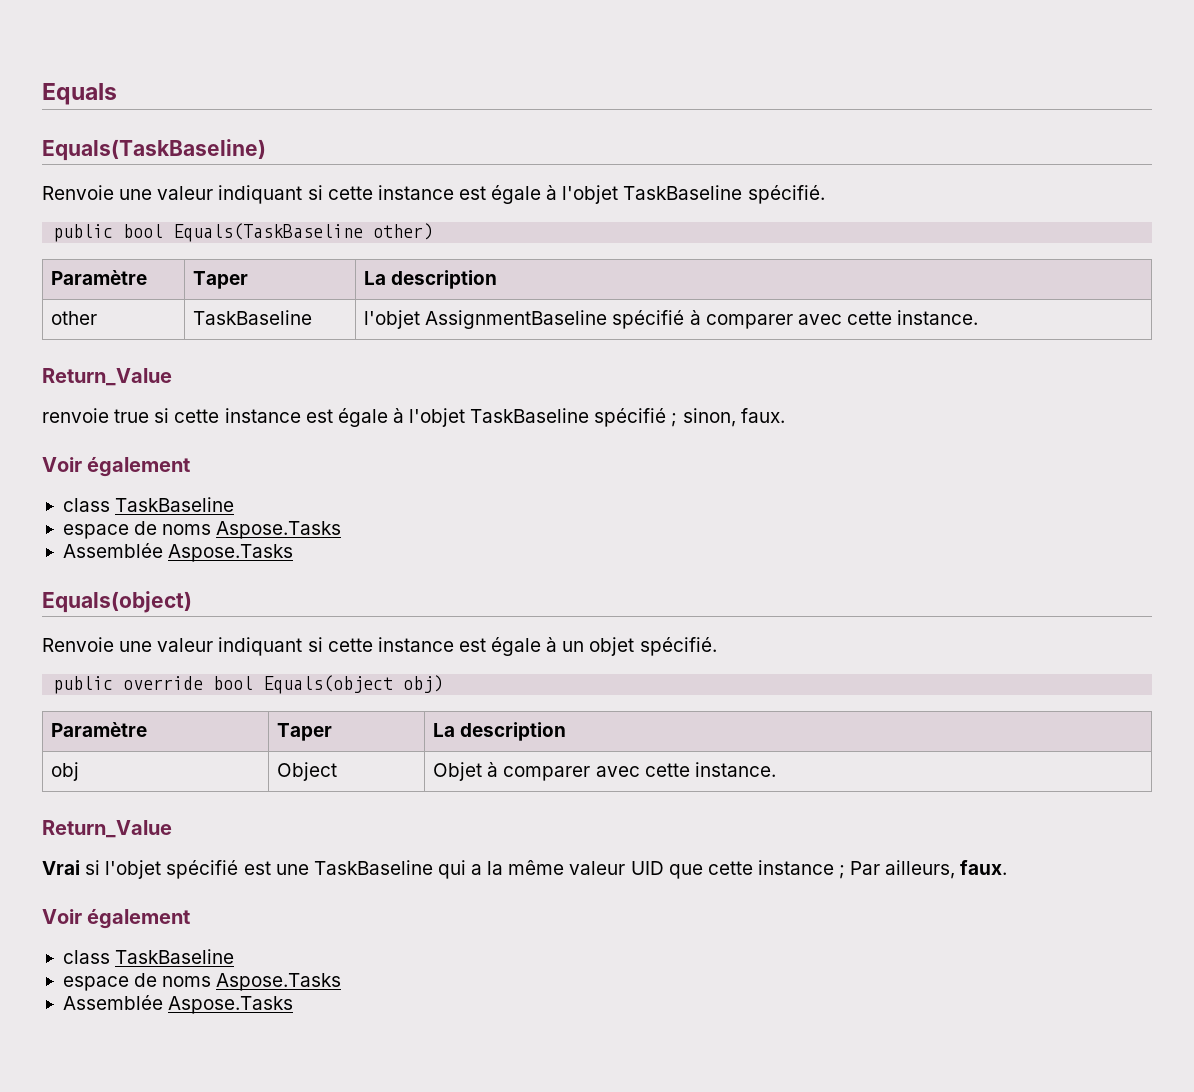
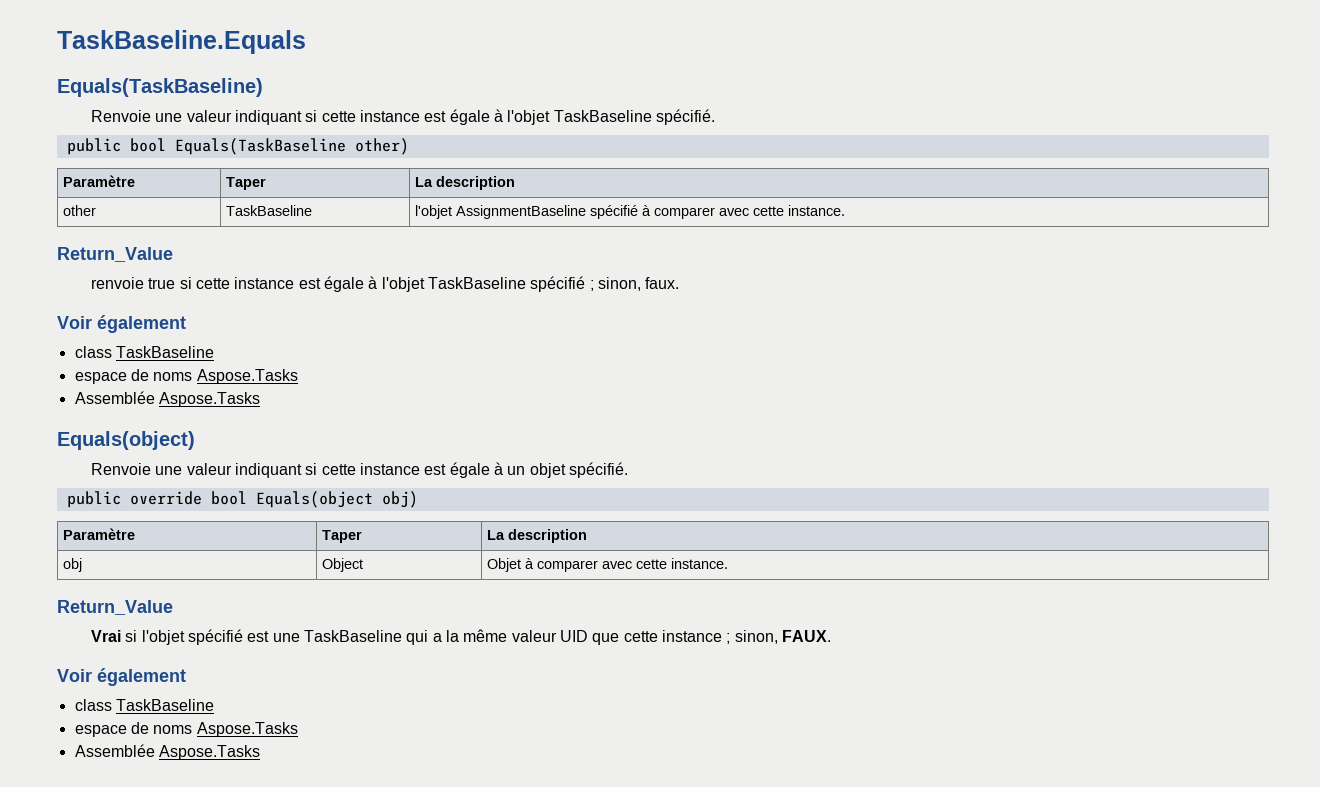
[42,83,117,105] Equals -> [57,30,306,54] TaskBaseline.Equals
[850,860,1008,879] Par ailleurs, faux. -> [734,630,831,644] sinon, FAUX.

